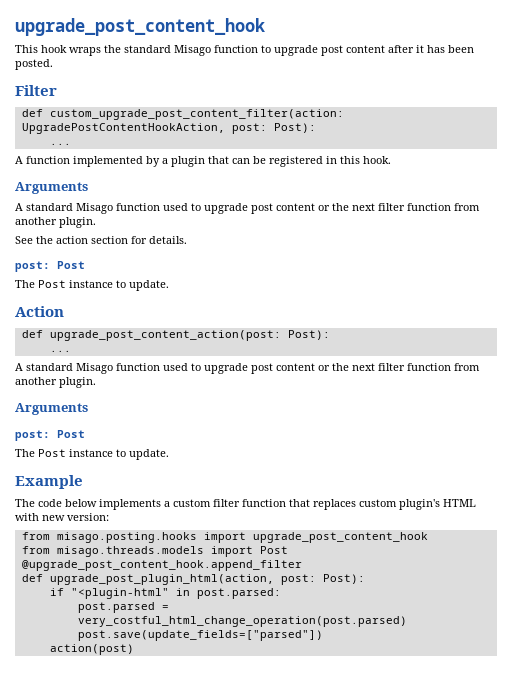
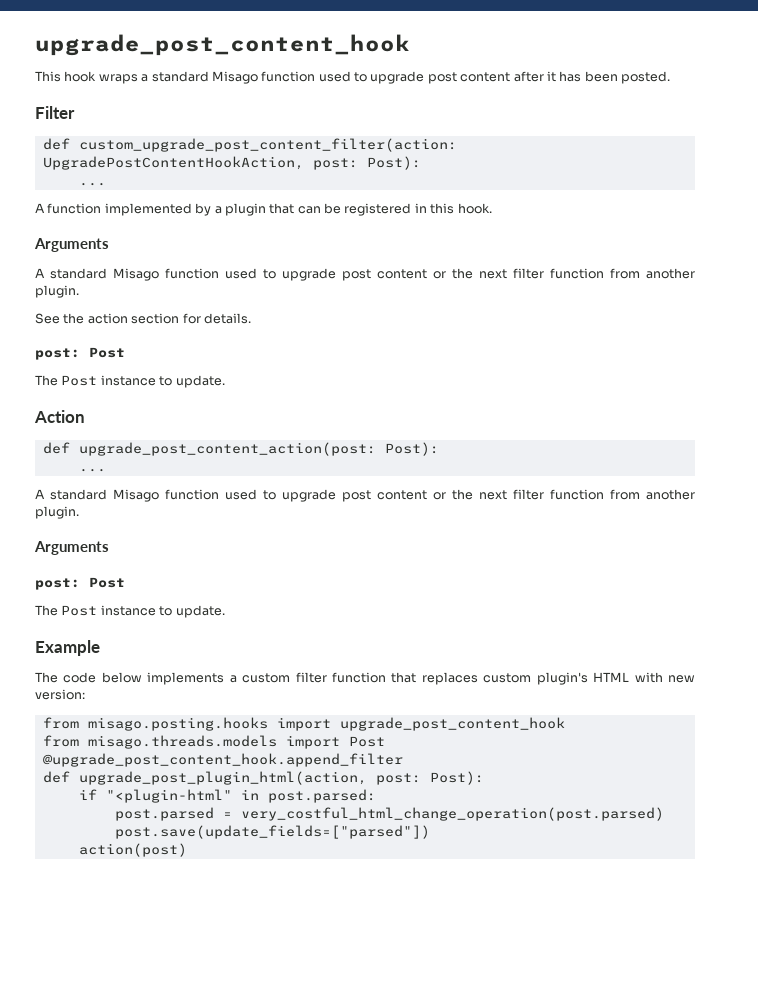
[104,45,258,56] the standard Misago function -> [141,71,351,84] a standard Misago function used

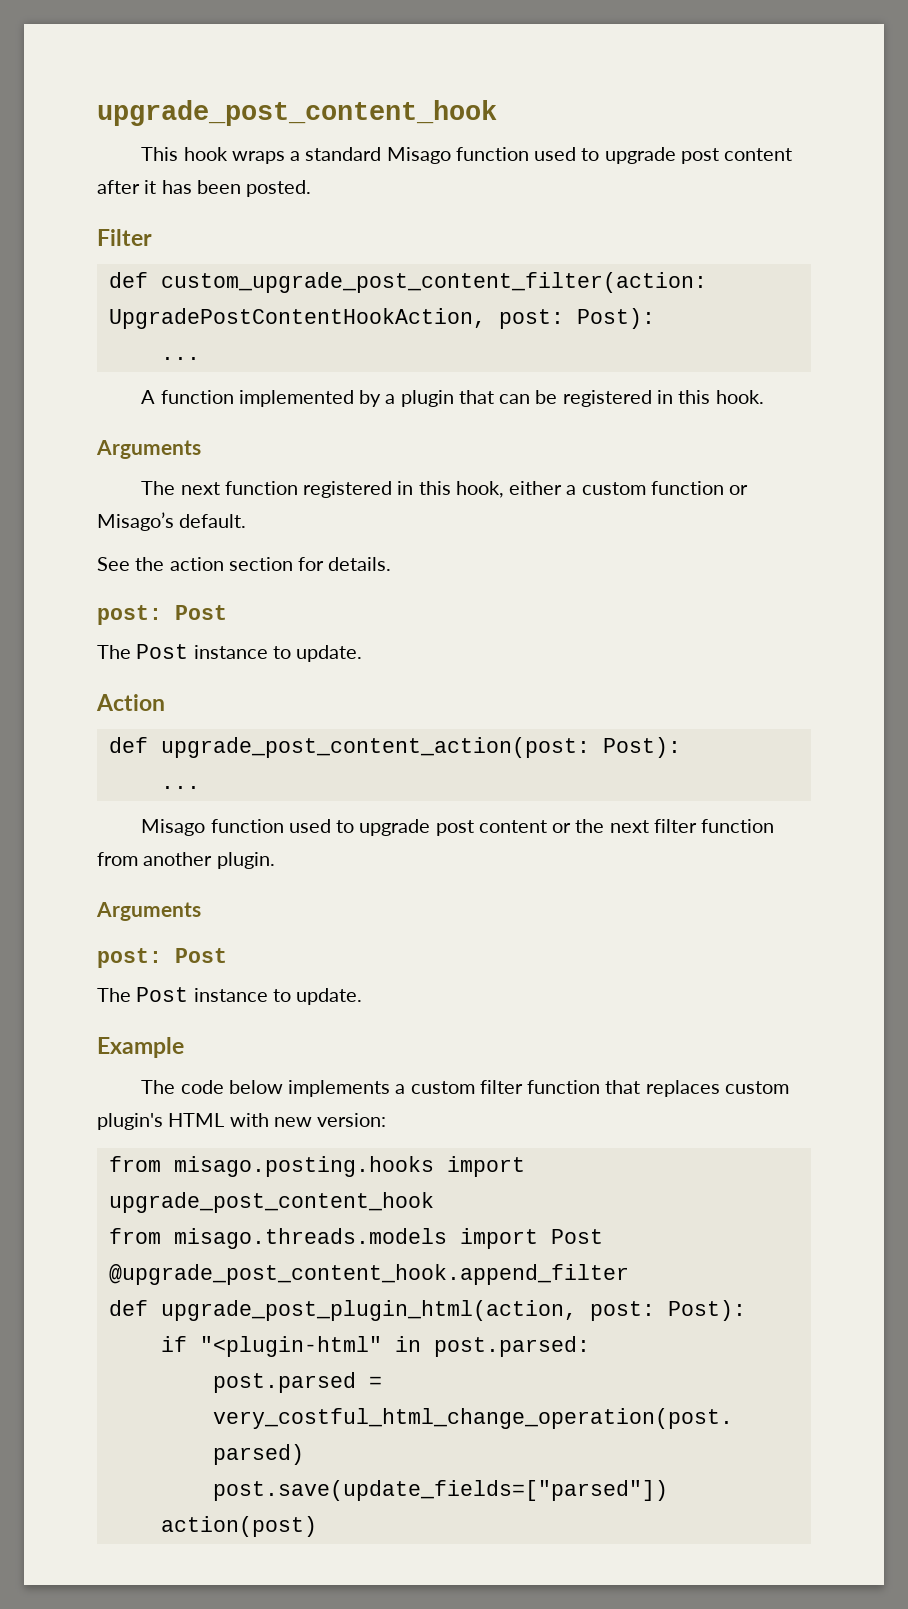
[35,268,695,281] [35,285,79,298] A standard Misago function used to upgrade post content or the next filter function from another plugin. -> [141,481,749,498] [97,512,247,531] The next function registered in this hook, either a custom function or Misago’s default.
[35,489,107,500] A standard -> (200, 787) none

